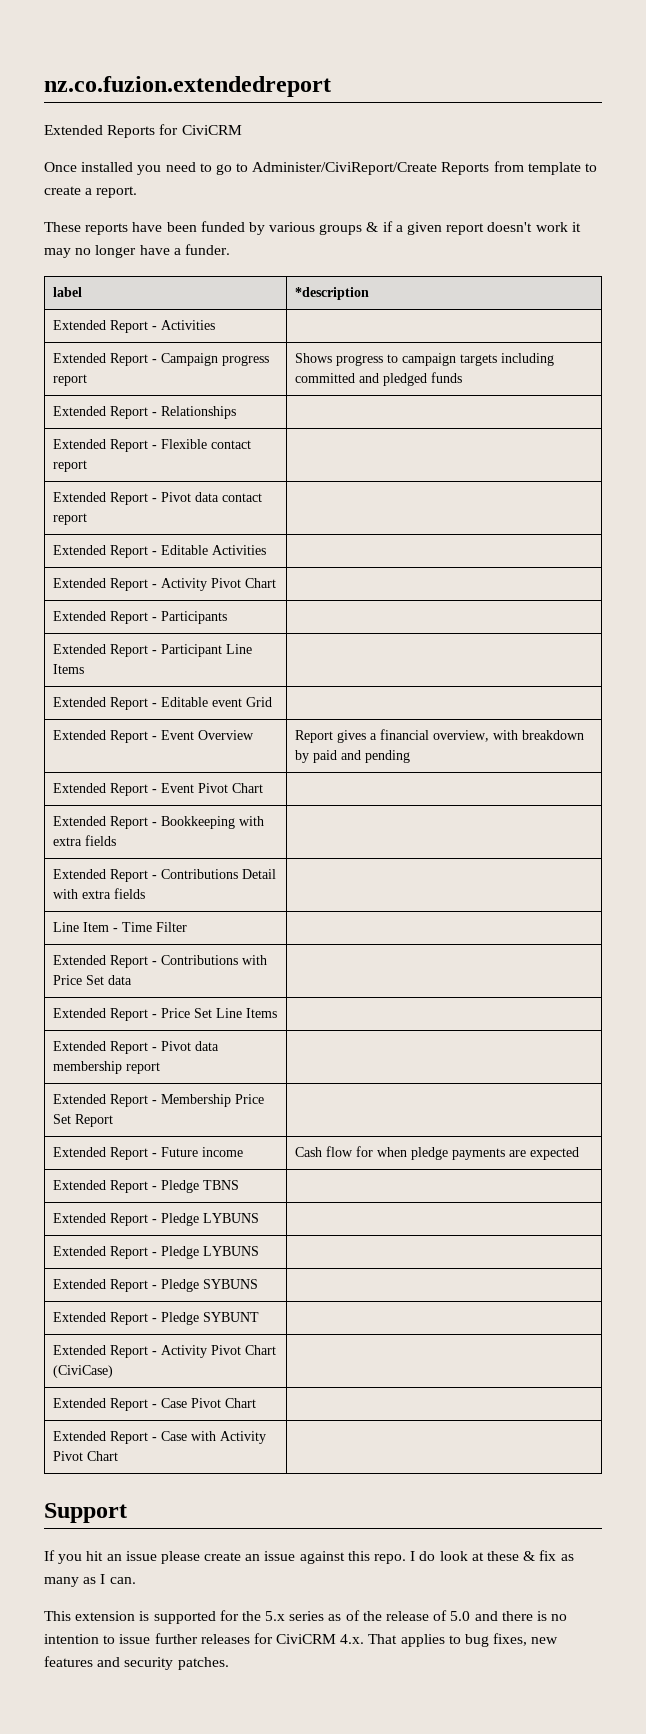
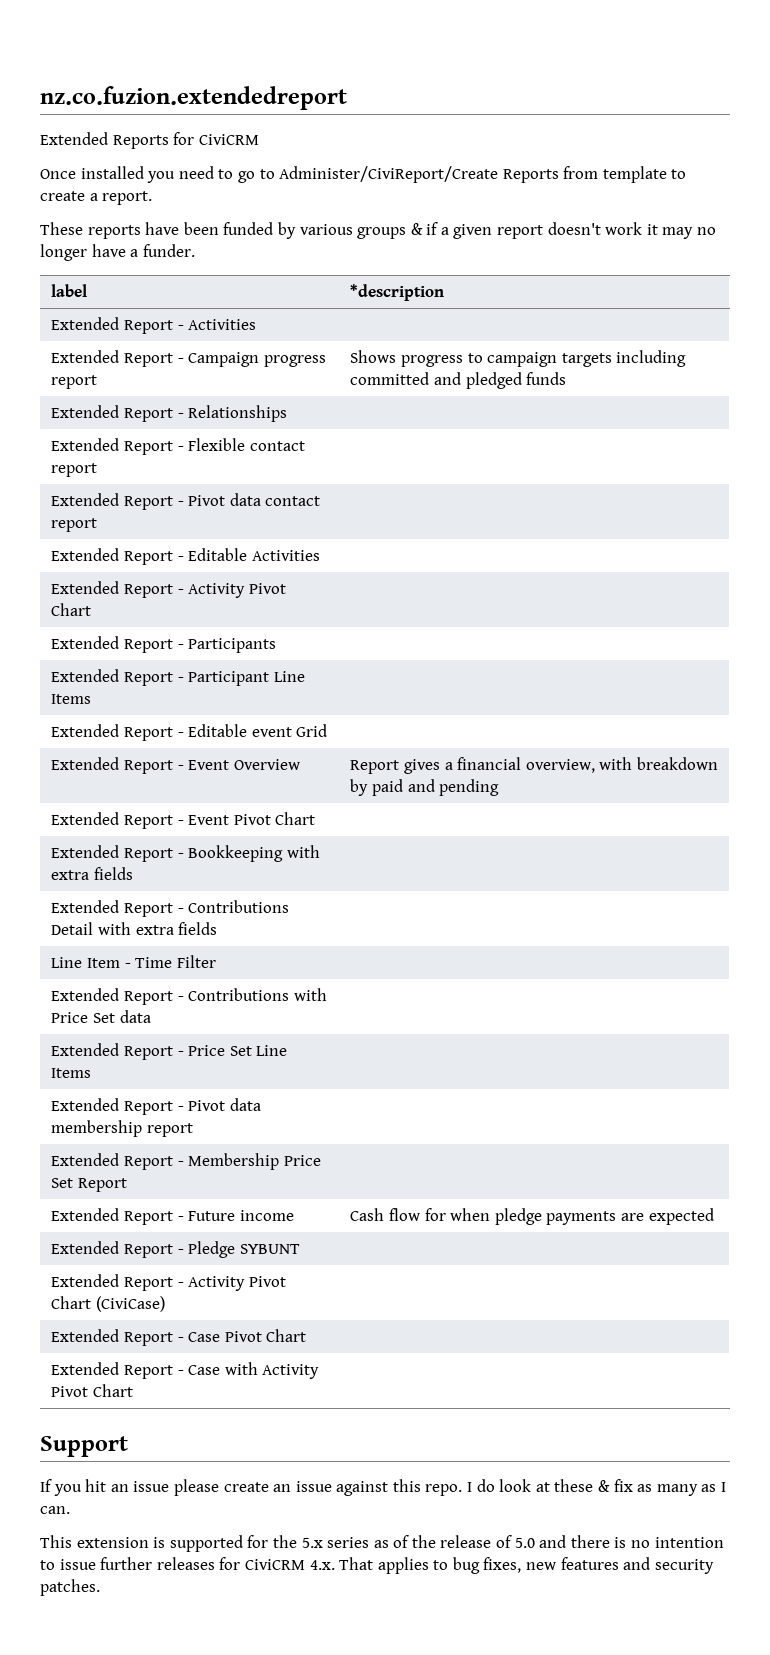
[53,1180,240,1193] [53,1213,260,1226] [53,1246,260,1259] [53,1279,259,1292] // Extended Report - Pledge TBNS | // Extended Report - Pledge LYBUNS | // Extended Report - Pledge LYBUNS | // Extended Report - Pledge SYBUNS | -> (714, 1216) none

